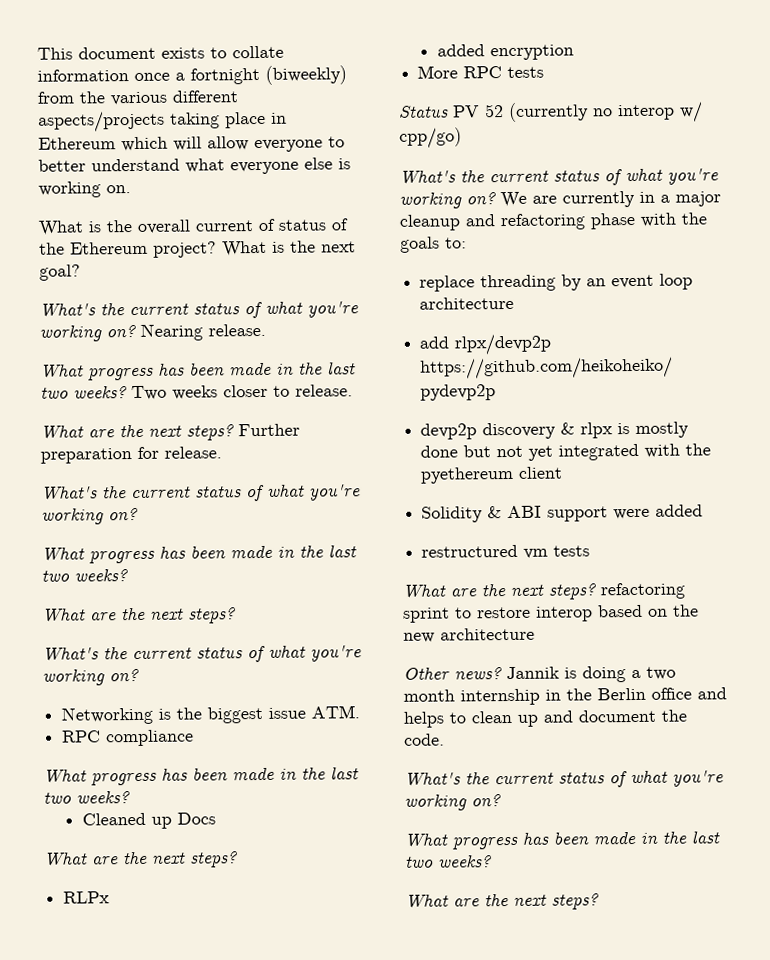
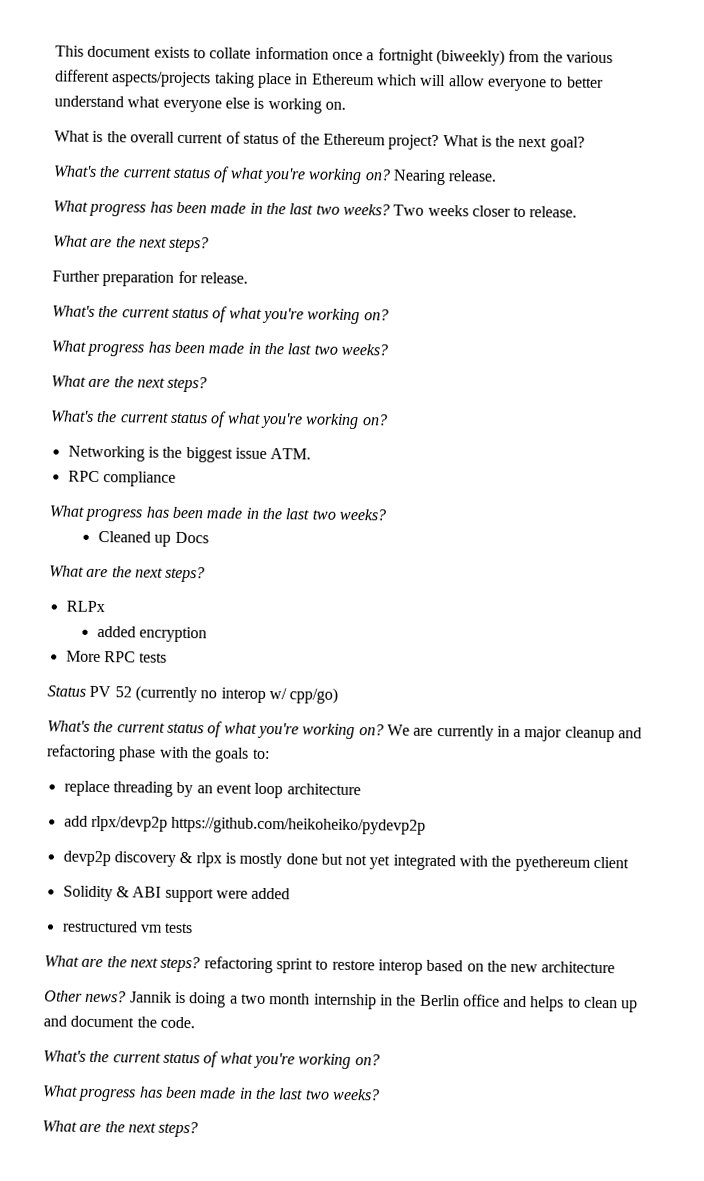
(234, 432) none -> (210, 244) //

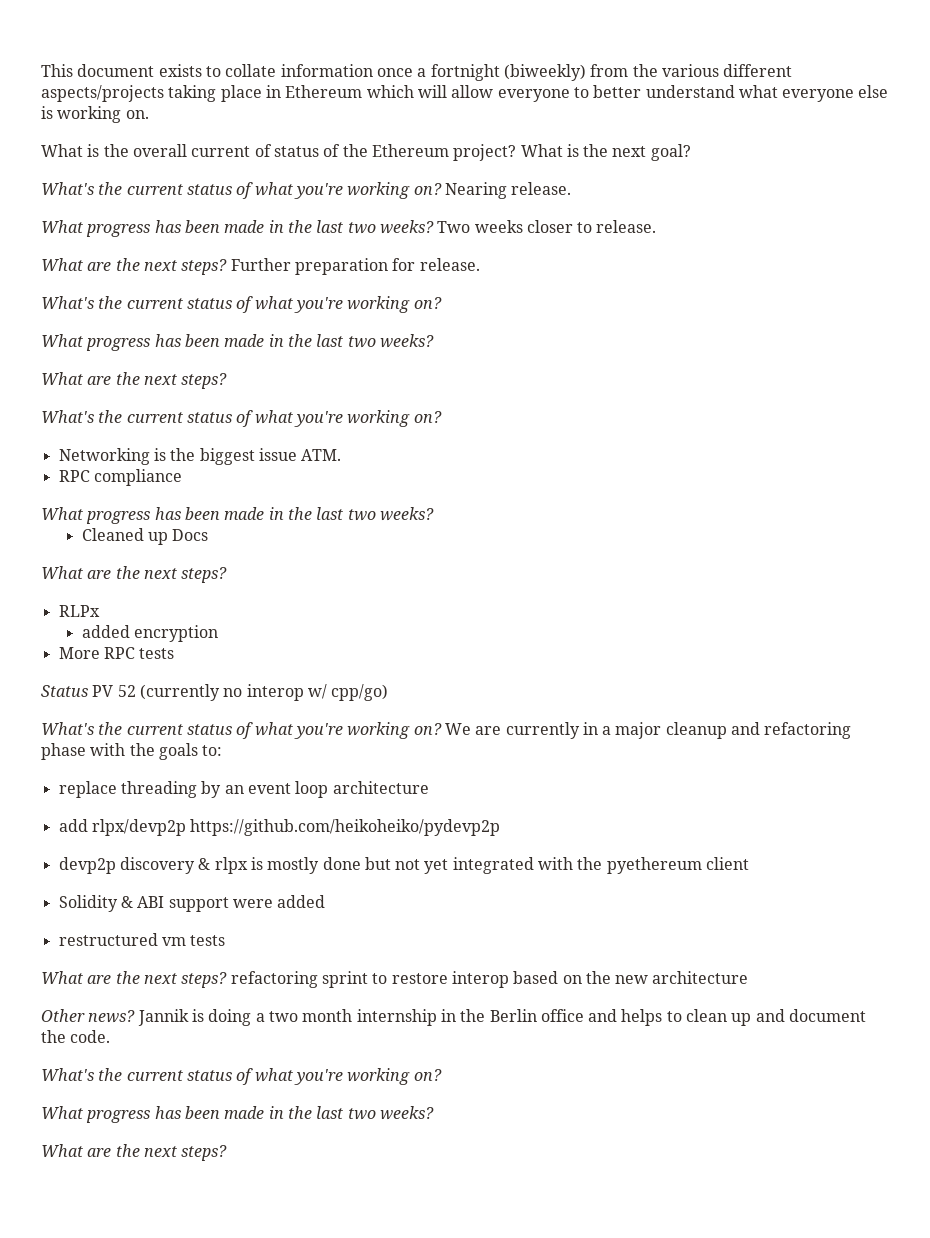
(210, 244) // -> (228, 267) none

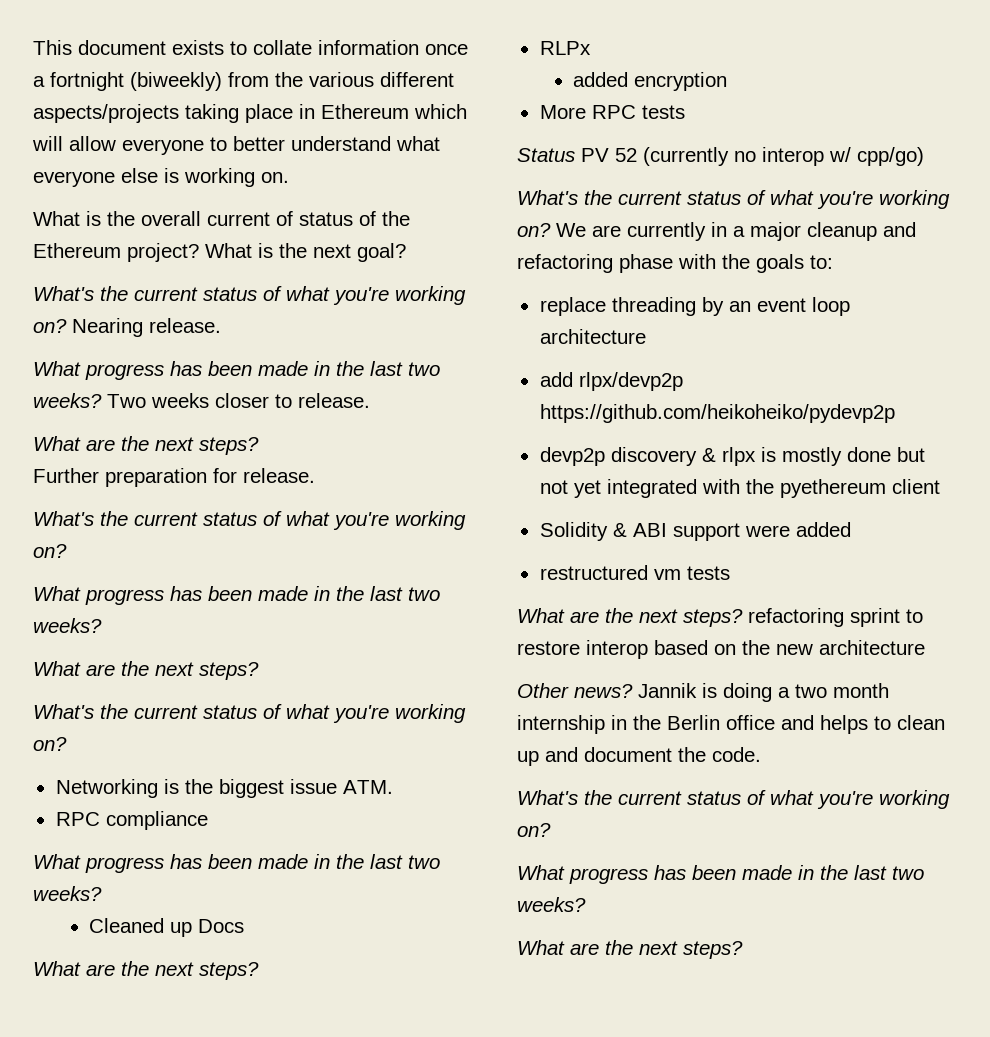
(228, 267) none -> (259, 446) //

